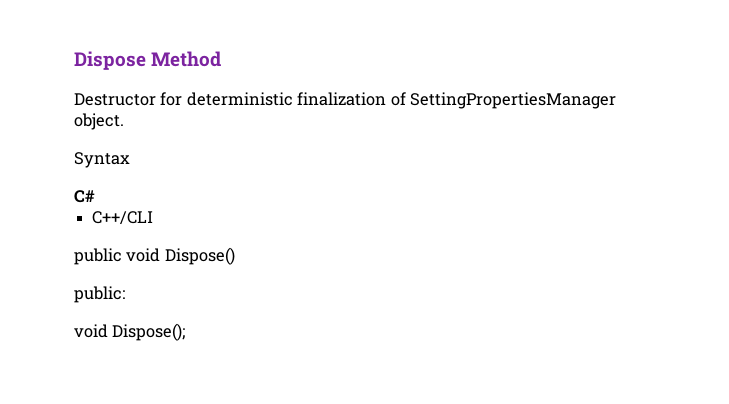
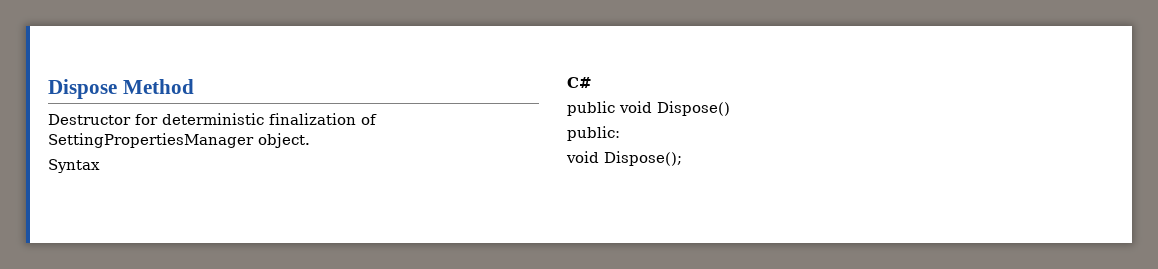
[92,211,154,225] // C++/CLI -> (592, 82) none

